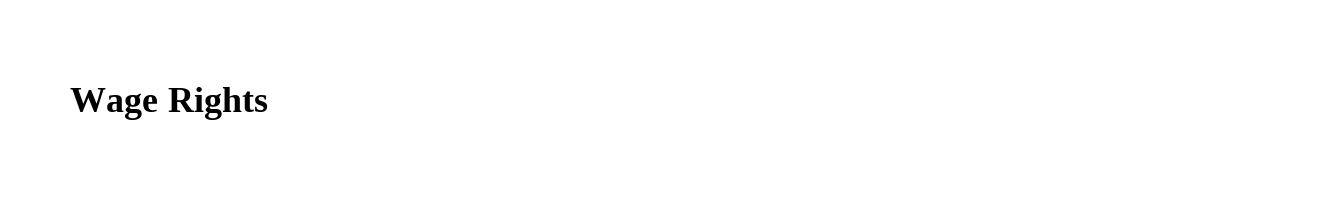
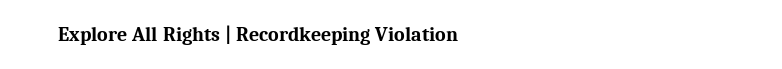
[70,87,268,120] Wage Rights -> [58,25,459,45] Explore All Rights | Recordkeeping Violation

